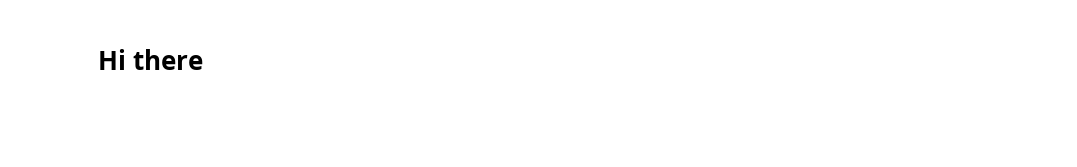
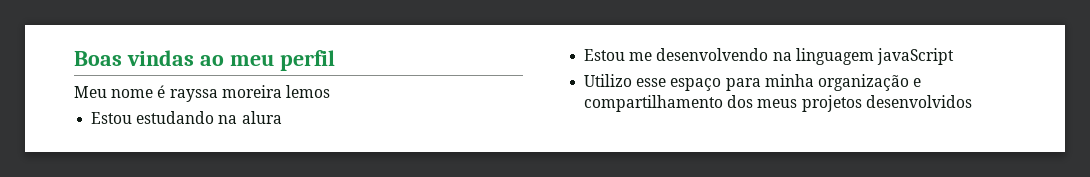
[98,49,204,70] Hi there -> [74,50,335,71] [74,85,330,102] [91,111,282,124] [584,48,954,65] [584,74,922,91] [584,95,972,112] Boas vindas ao meu perfil // Meu nome é rayssa moreira lemos // Estou estudando na alura // Estou me desenvolvendo na linguagem javaScript // Utilizo esse espaço para minha organização e compartilhamento dos meus projetos desenvolvidos

